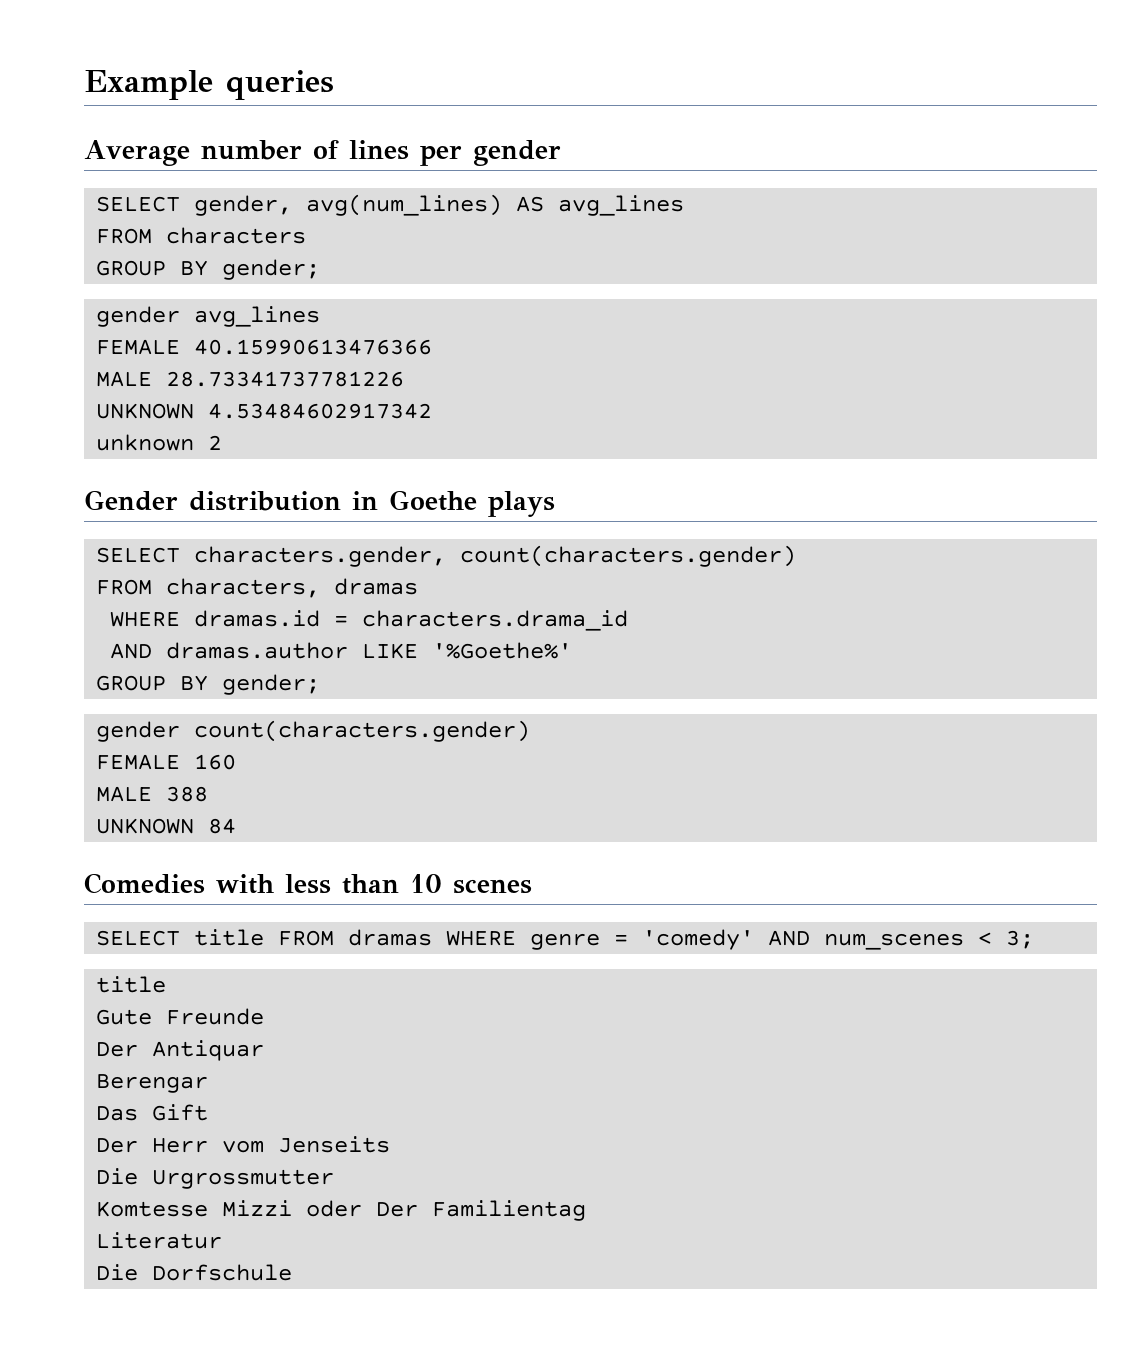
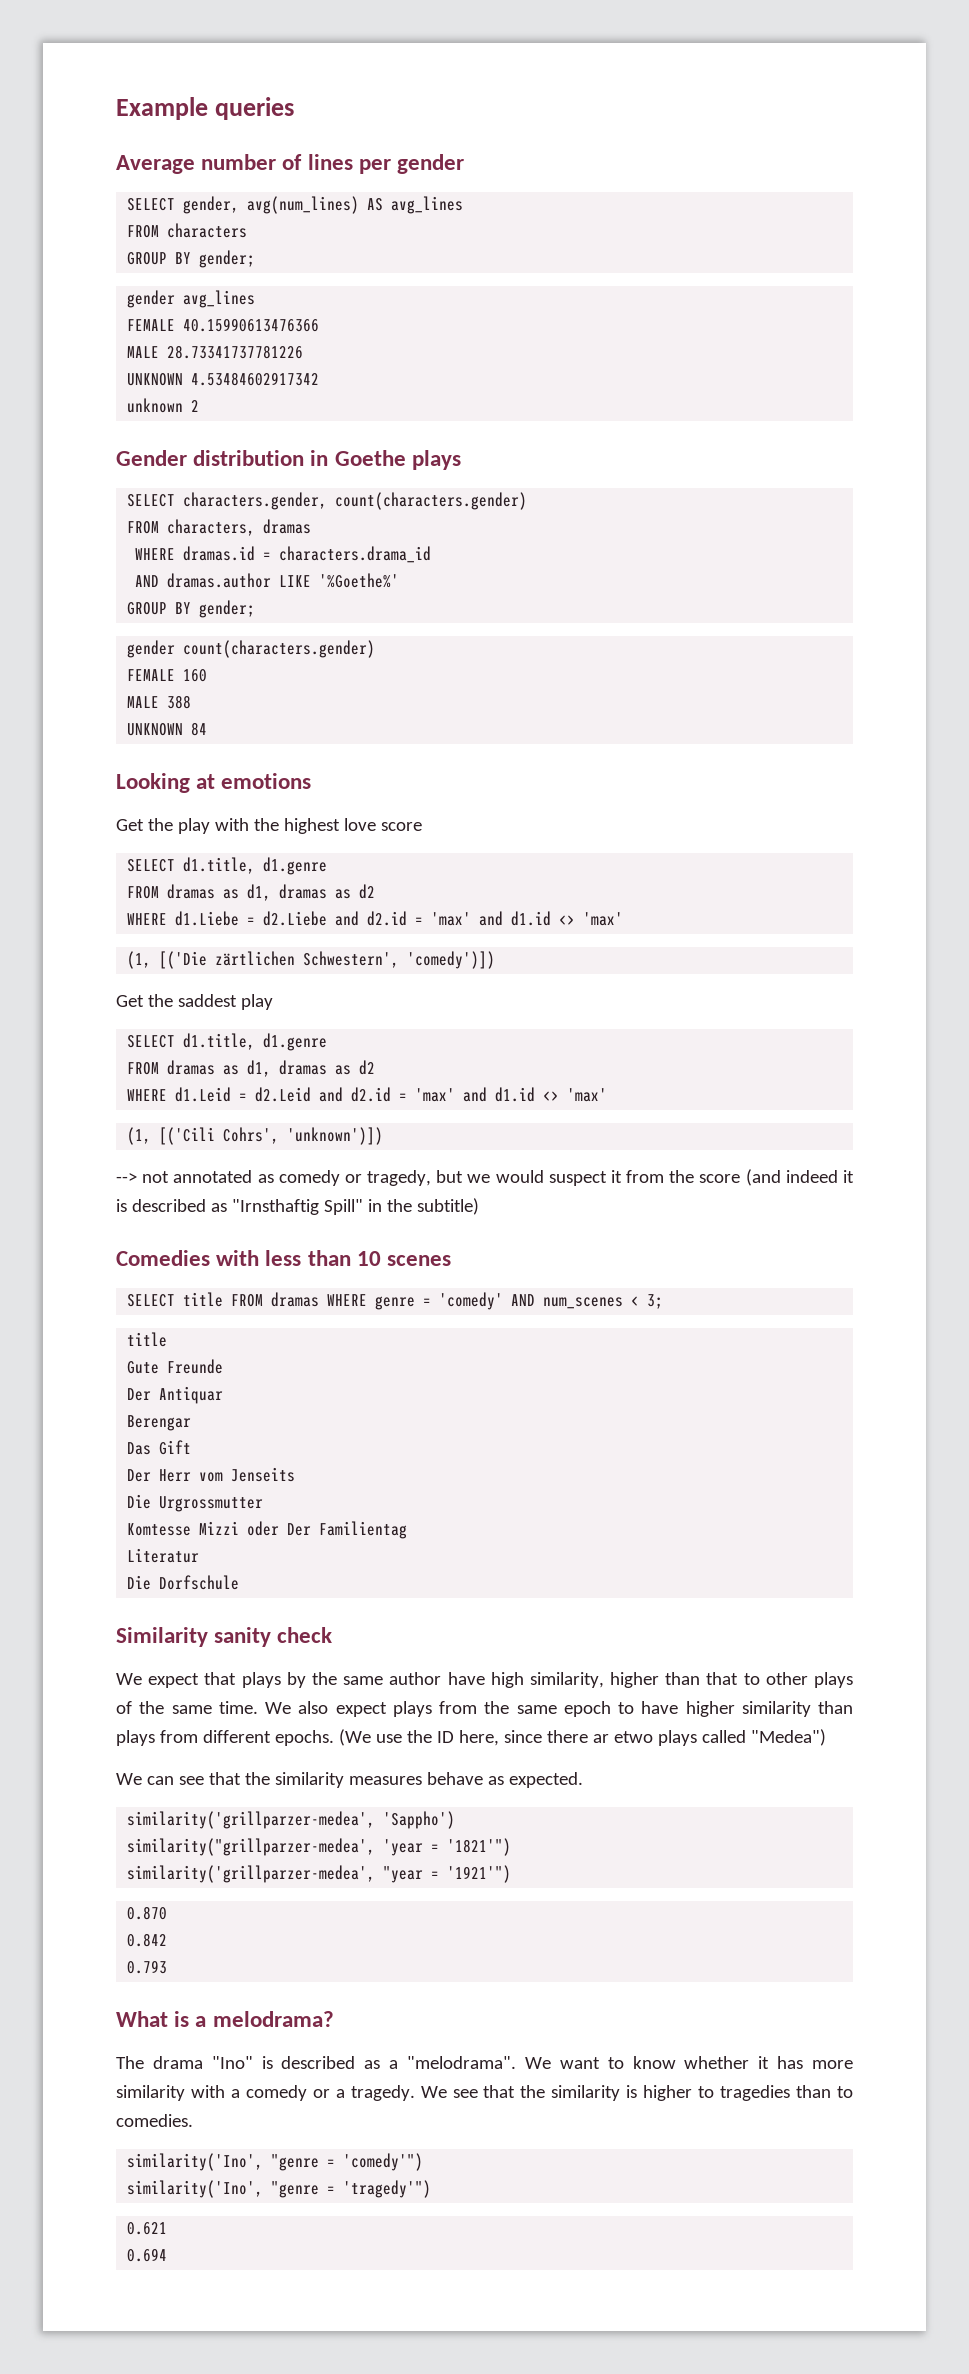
(237, 826) none -> [116,773,312,793] [116,818,422,834] [127,857,328,875] [127,884,376,901] [127,911,624,926] [127,951,496,969] [116,994,273,1010] [127,1033,328,1051] [127,1060,376,1077] [127,1087,608,1102] [127,1127,384,1145] [116,1169,854,1186] [116,1198,479,1215] // Looking at emotions // Get the play with the highest love score // SELECT d1.title, d1.genre // FROM dramas as d1, dramas as d2 // WHERE d1.Liebe = d2.Liebe and d2.id = 'max' and d1.id <> 'max' // (1, [('Die zärtlichen Schwestern', 'comedy')]) // Get the saddest play // SELECT d1.title, d1.genre // FROM dramas as d1, dramas as d2 // WHERE d1.Leid = d2.Leid and d2.id = 'max' and d1.id <> 'max' // (1, [('Cili Cohrs', 'unknown')]) // --> not annotated as comedy or tragedy, but we would suspect it from the score (and indeed it is described as "Irnsthaftig Spill" in the subtitle)
(293, 1272) none -> [116,1627,333,1647] [116,1672,853,1688] [116,1701,853,1717] [116,1729,826,1746] [116,1772,583,1788] [127,1811,456,1829] [127,1838,512,1856] [127,1865,512,1883] [127,1906,168,1920] [127,1933,168,1947] [127,1960,168,1974] [116,2011,334,2027] [116,2056,854,2069] [116,2085,854,2101] [116,2114,193,2127] [127,2153,424,2171] [127,2180,432,2198] [127,2222,168,2235] [127,2248,168,2262] // Similarity sanity check // We expect that plays by the same author have high similarity, higher than that to other plays of the same time. We also expect plays from the same epoch to have higher similarity than plays from different epochs. (We use the ID here, since there ar etwo plays called "Medea") // We can see that the similarity measures behave as expected. // similarity('grillparzer-medea', 'Sappho') // similarity("grillparzer-medea', 'year = '1821'") // similarity('grillparzer-medea', "year = '1921'") // 0.870 // 0.842 // 0.793 // What is a melodrama? // The drama "Ino" is described as a "melodrama". We want to know whether it has more similarity with a comedy or a tragedy. We see that the similarity is higher to tragedies than to comedies. // similarity('Ino', "genre = 'comedy'") // similarity('Ino', "genre = 'tragedy'") // 0.621 // 0.694

